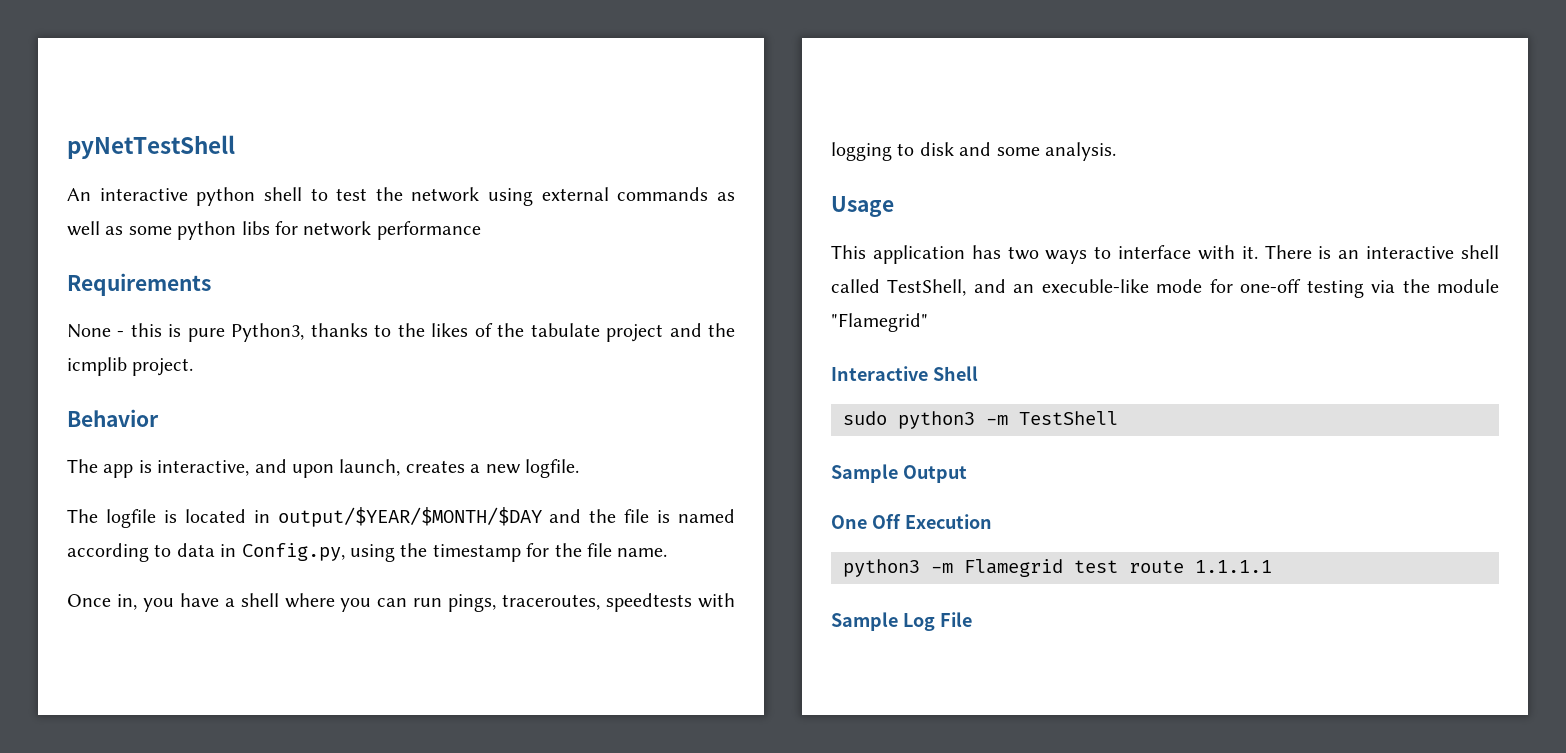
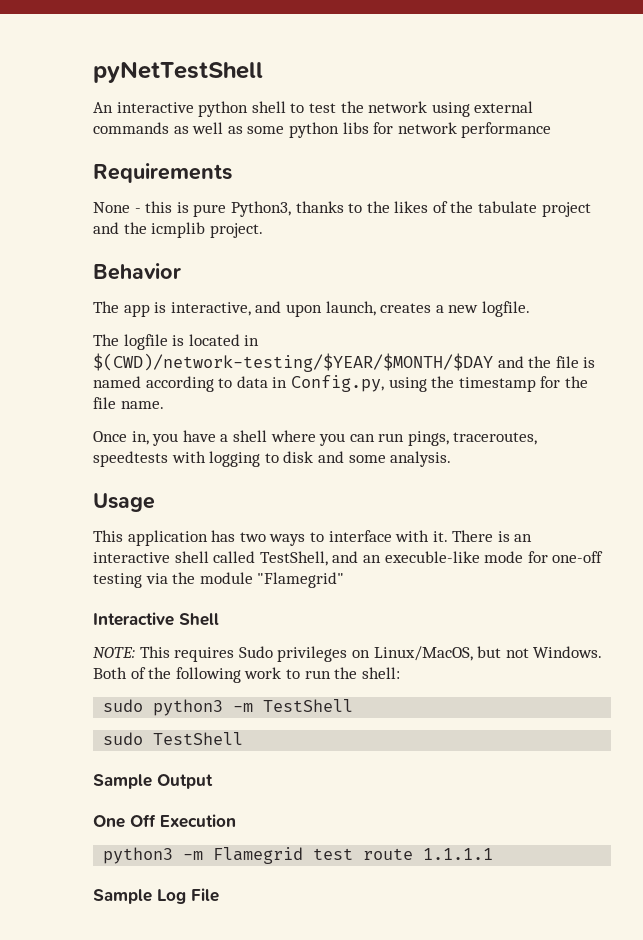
[277,507,542,527] output/$YEAR/$MONTH/$DAY -> [93,353,493,372] $(CWD)/network-testing/$YEAR/$MONTH/$DAY
(978, 373) none -> [93,646,603,662] [93,667,400,683] // NOTE: This requires Sudo privileges on Linux/MacOS, but not Windows. Both of the following work to run the shell:
(1118, 418) none -> [103,732,244,745] // sudo TestShell

